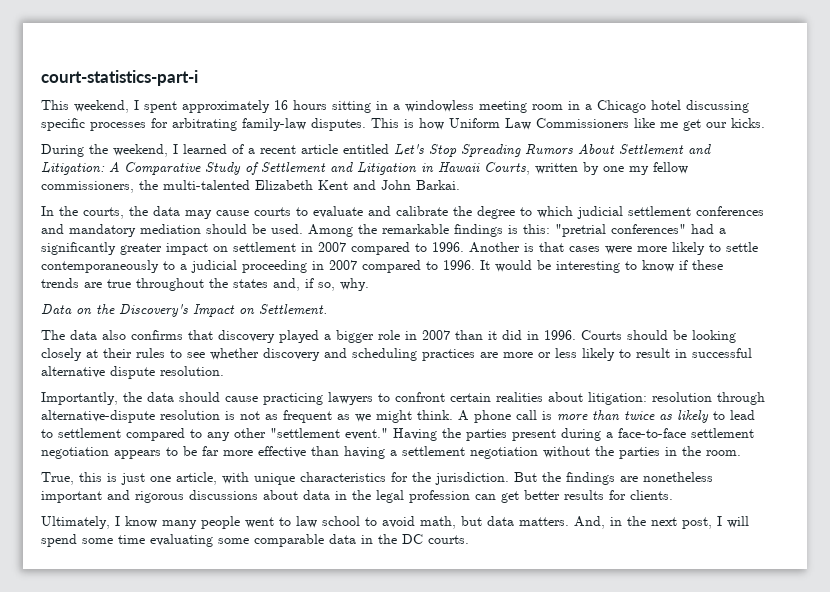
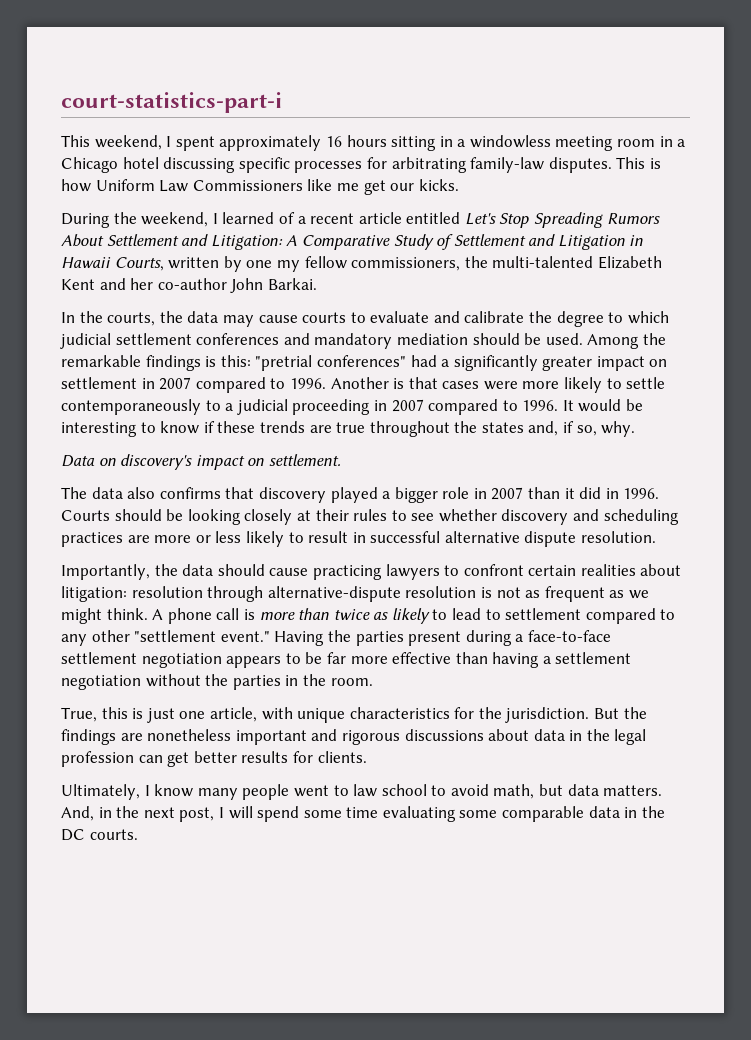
(376, 185) none -> [130,278,227,290] her co-author
[96,304,327,317] the Discovery's Impact on Settlement. -> [120,454,341,470] discovery's impact on settlement.

